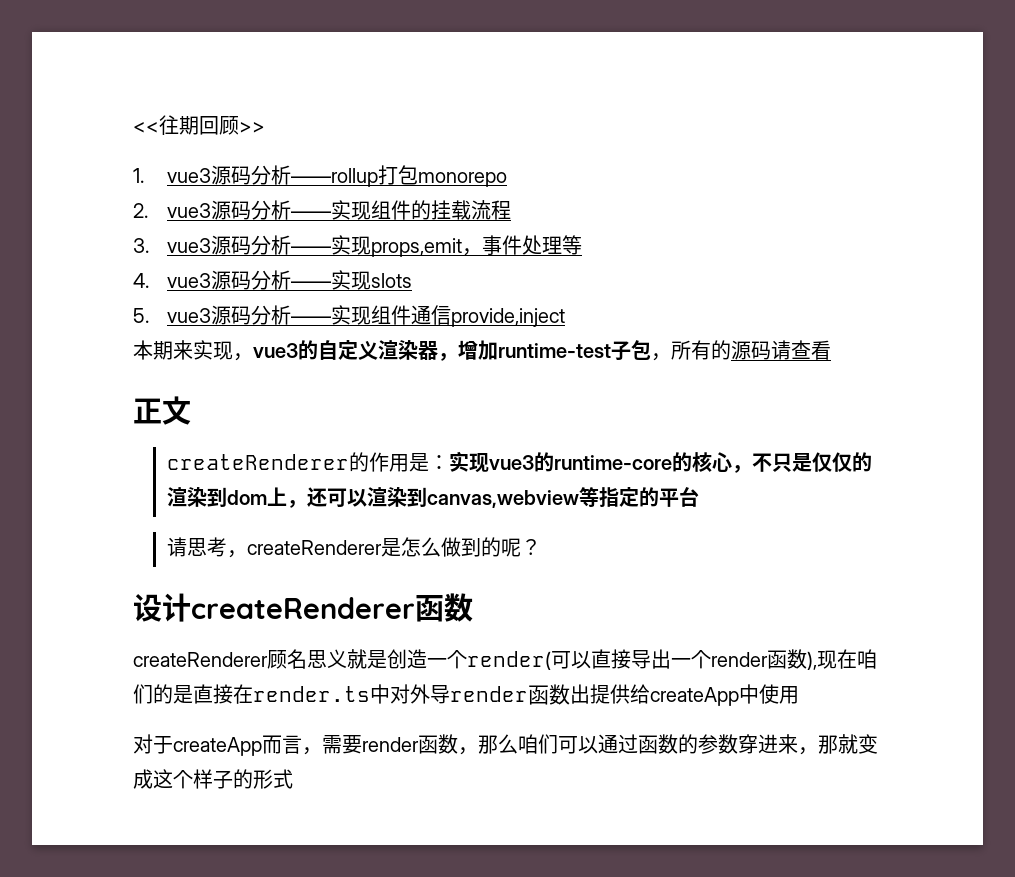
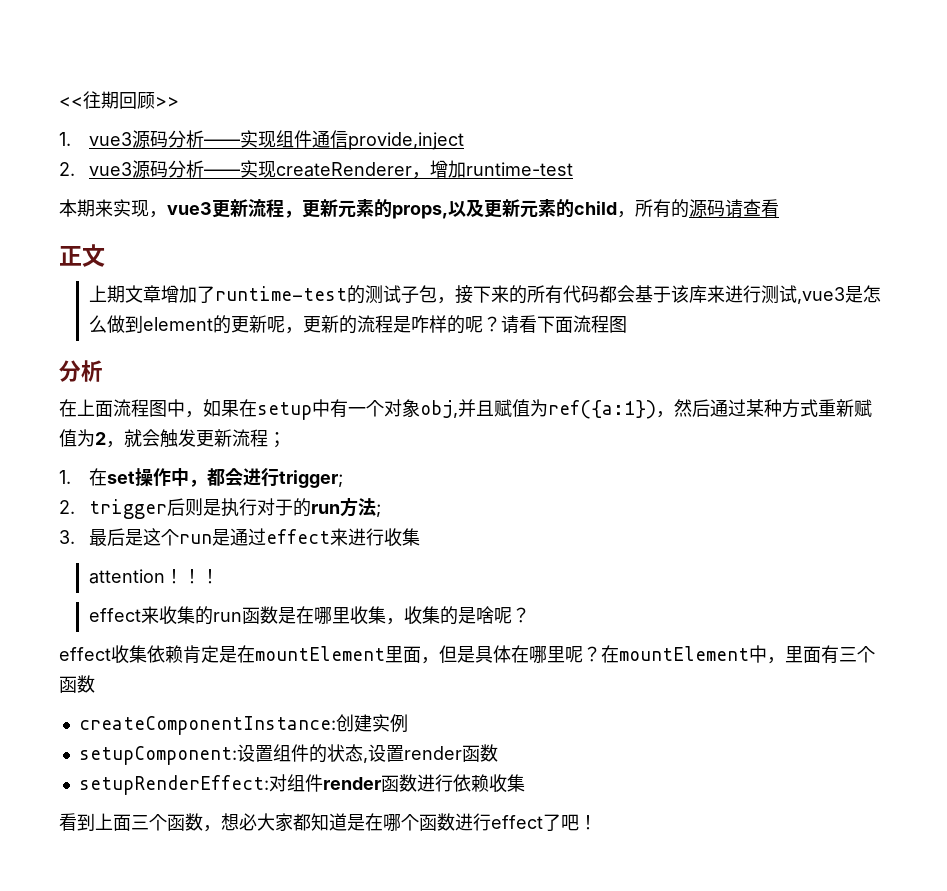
[291,165,508,187] [133,200,512,220] [133,235,583,257] [133,270,413,290] [133,305,292,325] ——rollup打包monorepo // 2. vue3源码分析——实现组件的挂载流程 // 3. vue3源码分析——实现props,emit，事件处理等 // 4. vue3源码分析——实现slots // 5. vue3源码分析 -> (204, 139) none
[133,340,651,361] 本期来实现，vue3的自定义渲染器，增加runtime-test子包 -> [59,160,573,179] [59,199,617,219] 2. vue3源码分析——实现createRenderer，增加runtime-test // 本期来实现，vue3更新流程，更新元素的props,以及更新元素的child
[167,451,873,473] [167,487,700,508] [167,537,542,558] [133,593,473,622] [133,649,877,670] [133,684,799,706] [133,734,878,756] [133,769,293,789] createRenderer的作用是：实现vue3的runtime-core的核心，不只是仅仅的渲染到dom上，还可以渲染到canvas,webview等指定的平台 // 请思考，createRenderer是怎么做到的呢？ // 设计createRenderer函数 // createRenderer顾名思义就是创造一个render(可以直接导出一个render函数),现在咱们的是直接在render.ts中对外导render函数出提供给createApp中使用 // 对于createApp而言，需要render函数，那么咱们可以通过函数的参数穿进来，那就变成这个样子的形式 -> [88,285,881,304] [88,315,627,334] [59,360,103,382] [59,399,872,420] [59,429,286,448] [59,468,343,488] [59,497,381,519] [59,528,420,547] [88,569,219,584] [88,606,530,625] [59,645,875,664] [59,675,95,693] [78,714,408,735] [78,744,498,765] [78,774,525,795] [59,813,597,832] 上期文章增加了runtime-test的测试子包，接下来的所有代码都会基于该库来进行测试,vue3是怎么做到element的更新呢，更新的流程是咋样的呢？请看下面流程图 // 分析 // 在上面流程图中，如果在setup中有一个对象obj,并且赋值为ref({a:1})，然后通过某种方式重新赋值为2，就会触发更新流程； // 1.在set操作中，都会进行trigger; // 2. trigger后则是执行对于的run方法; // 3.最后是这个run是通过effect来进行收集 // attention！！！ // effect来收集的run函数是在哪里收集，收集的是啥呢？ // effect收集依赖肯定是在mountElement里面，但是具体在哪里呢？在mountElement中，里面有三个函数 // createComponentInstance:创建实例 // setupComponent:设置组件的状态,设置render函数 // setupRenderEffect:对组件render函数进行依赖收集 // 看到上面三个函数，想必大家都知道是在哪个函数进行effect了吧！

